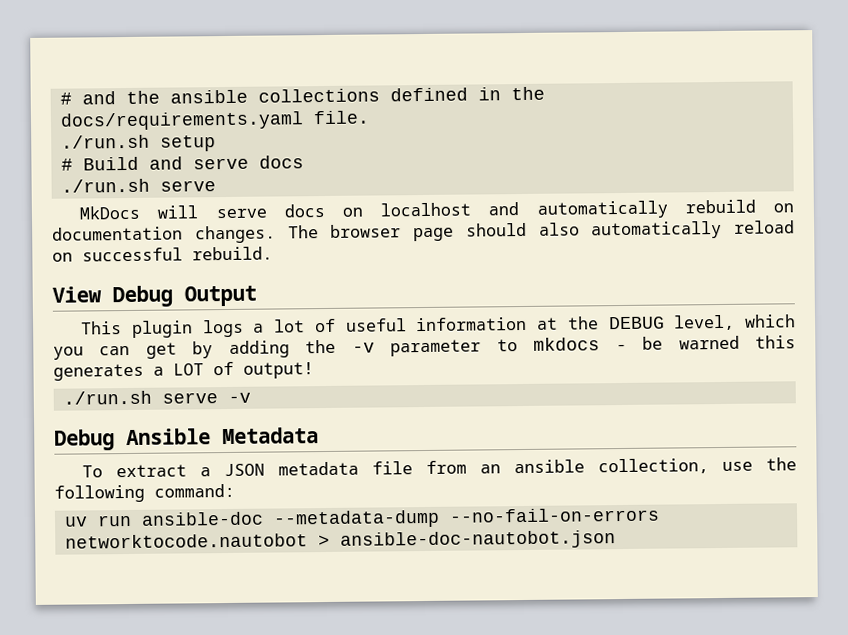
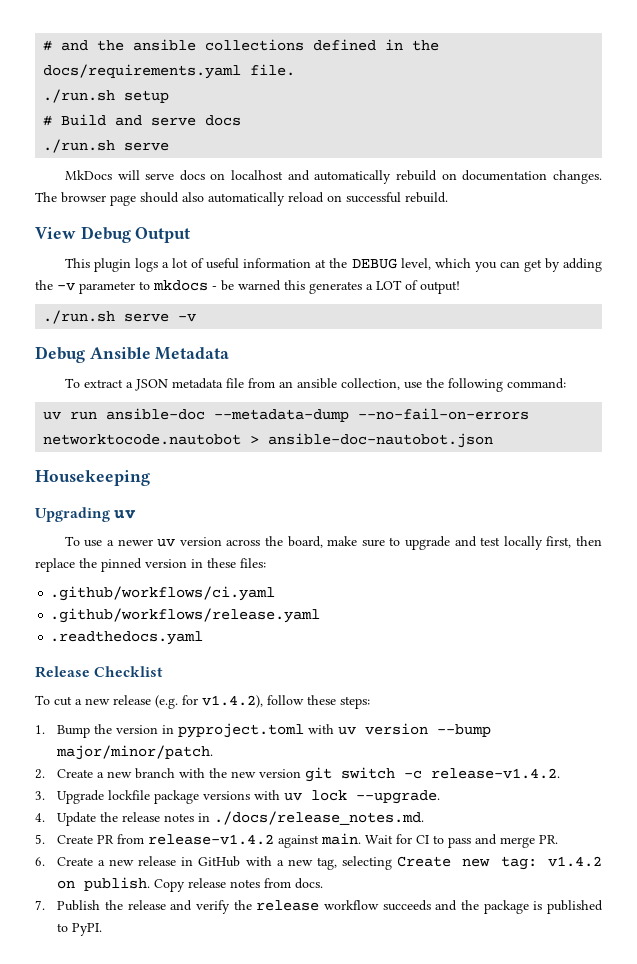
(616, 540) none -> [35,470,150,486] [35,507,137,522] [64,536,602,550] [35,558,266,572] [50,586,276,601] [50,608,321,623] [50,631,204,645] [35,666,164,678] [35,695,370,709] [35,723,492,738] [56,745,214,760] [35,767,561,782] [35,790,441,804] [35,811,425,826] [35,833,559,848] [35,856,602,870] [57,877,324,892] [35,900,603,914] [57,923,103,936] // Housekeeping // Upgrading uv // To use a newer uv version across the board, make sure to upgrade and test locally first, then replace the pinned version in these files: // .github/workflows/ci.yaml // .github/workflows/release.yaml // .readthedocs.yaml // Release Checklist // To cut a new release (e.g. for v1.4.2), follow these steps: // 1. Bump the version in pyproject.toml with uv version --bump major/minor/patch. // 2. Create a new branch with the new version git switch -c release-v1.4.2. // 3. Upgrade lockfile package versions with uv lock --upgrade. // 4. Update the release notes in ./docs/release_notes.md. // 5. Create PR from release-v1.4.2 against main. Wait for CI to pass and merge PR. // 6. Create a new release in GitHub with a new tag, selecting Create new tag: v1.4.2 on publish. Copy release notes from docs. // 7. Publish the release and verify the release workflow succeeds and the package is published to PyPI.

